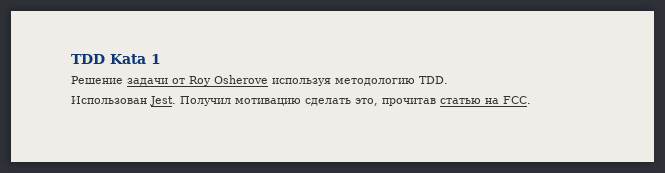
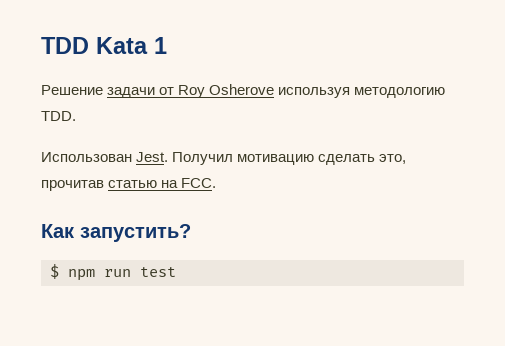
(531, 100) none -> [41,224,191,242] [50,264,176,281] // Как запустить? // $ npm run test

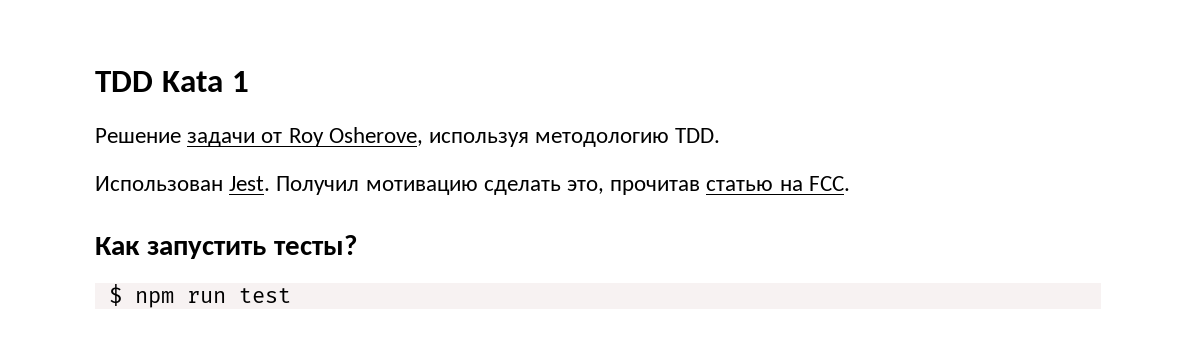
[209,84,275,95] Osherove -> [328,127,423,146] Osherove,
[80,224,191,242] запустить? -> [146,235,357,259] запустить тесты?

